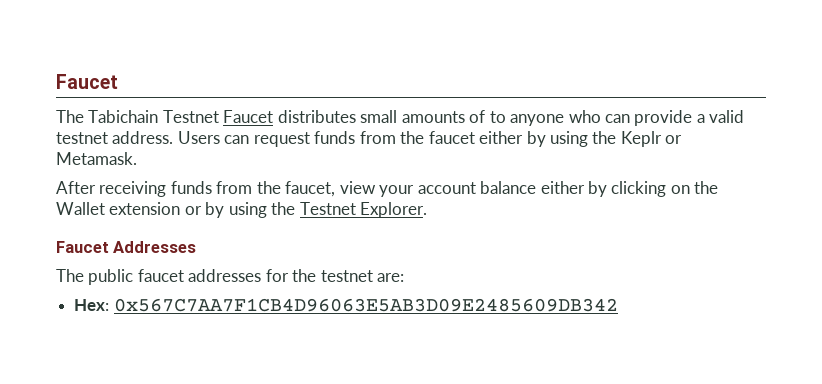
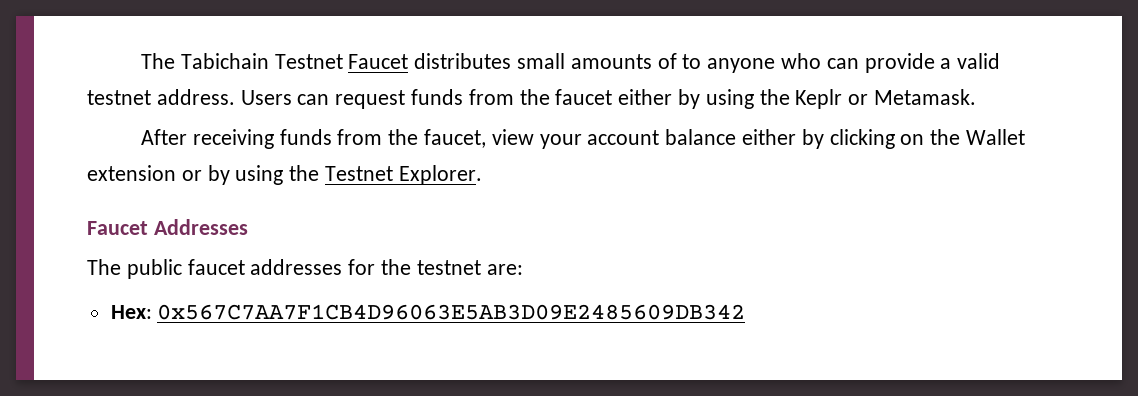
[56,74,118,89] Faucet // -> (140, 61) none

